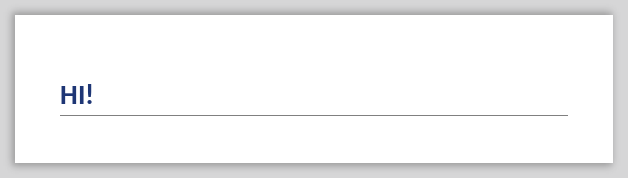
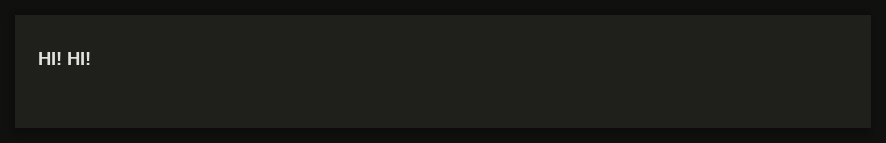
[60,84,94,104] HI! -> [38,52,91,65] HI! HI!

